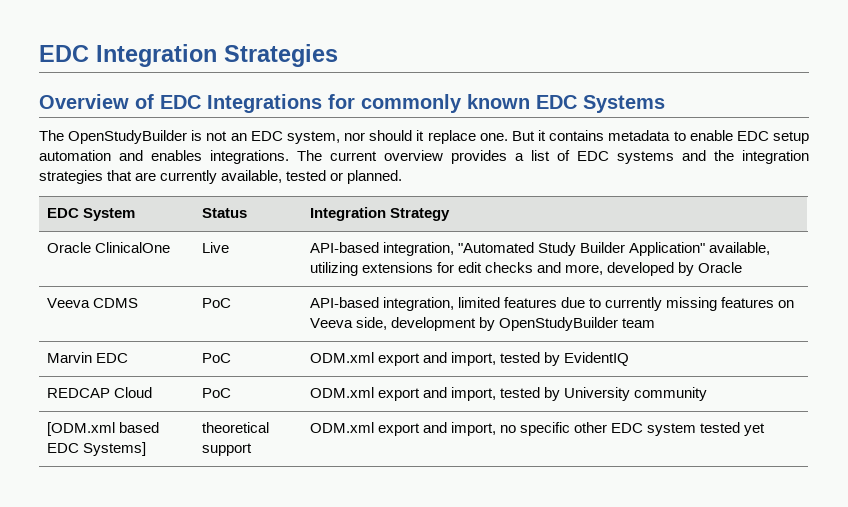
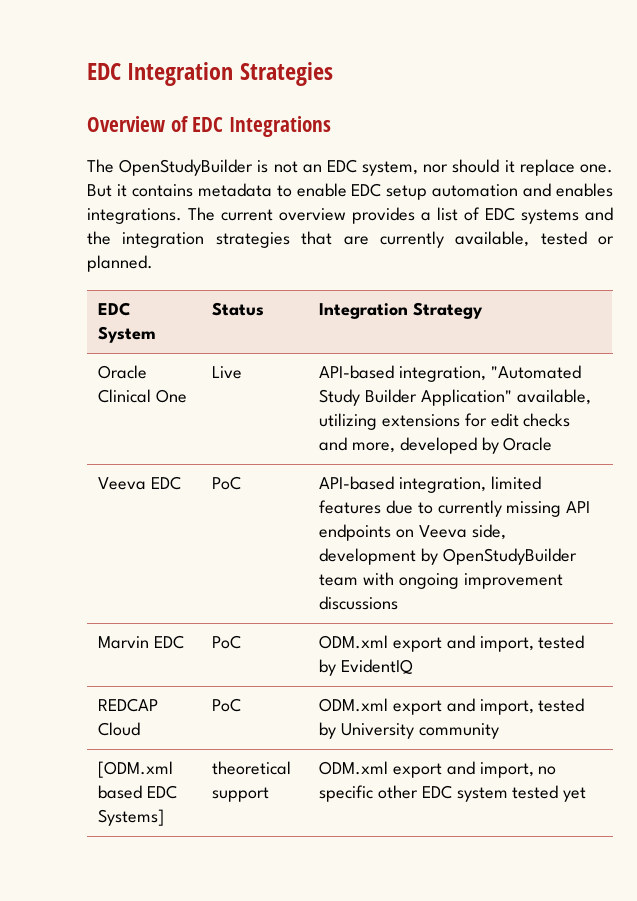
[328,94,665,113] for commonly known EDC Systems -> (332, 126) none
[94,242,170,253] ClinicalOne -> [97,389,187,403] Clinical One
[92,298,138,308] CDMS -> [150,476,181,490] EDC
[721,297,775,308] features -> [566,501,591,513] [318,524,391,541] API endpoints
(655, 323) none -> [362,572,563,589] [318,596,398,610] with ongoing improvement discussions

